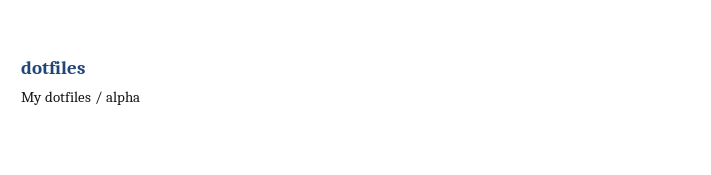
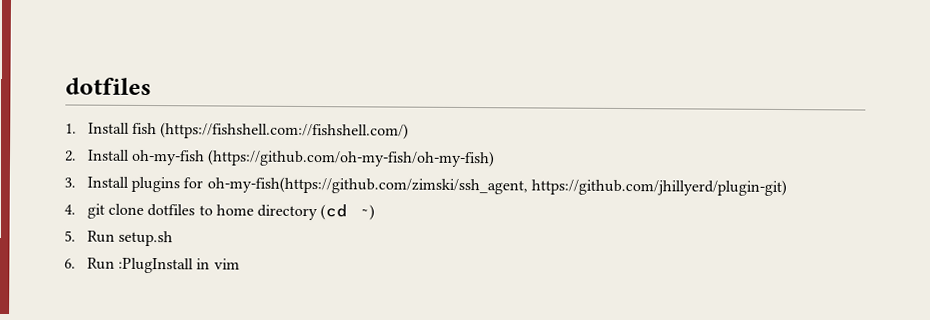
[21,91,140,105] My dotfiles / alpha -> [65,122,410,140] [64,149,496,168] [64,176,787,197] [64,203,376,221] [64,230,173,247] [64,257,240,274] 1. Install fish (https://fishshell.com://fishshell.com/) // 2. Install oh-my-fish (https://github.com/oh-my-fish/oh-my-fish) // 3. Install plugins for oh-my-fish(https://github.com/zimski/ssh_agent, https://github.com/jhillyerd/plugin-git) // 4. git clone dotfiles to home directory (cd ~) // 5. Run setup.sh // 6. Run :PlugInstall in vim

